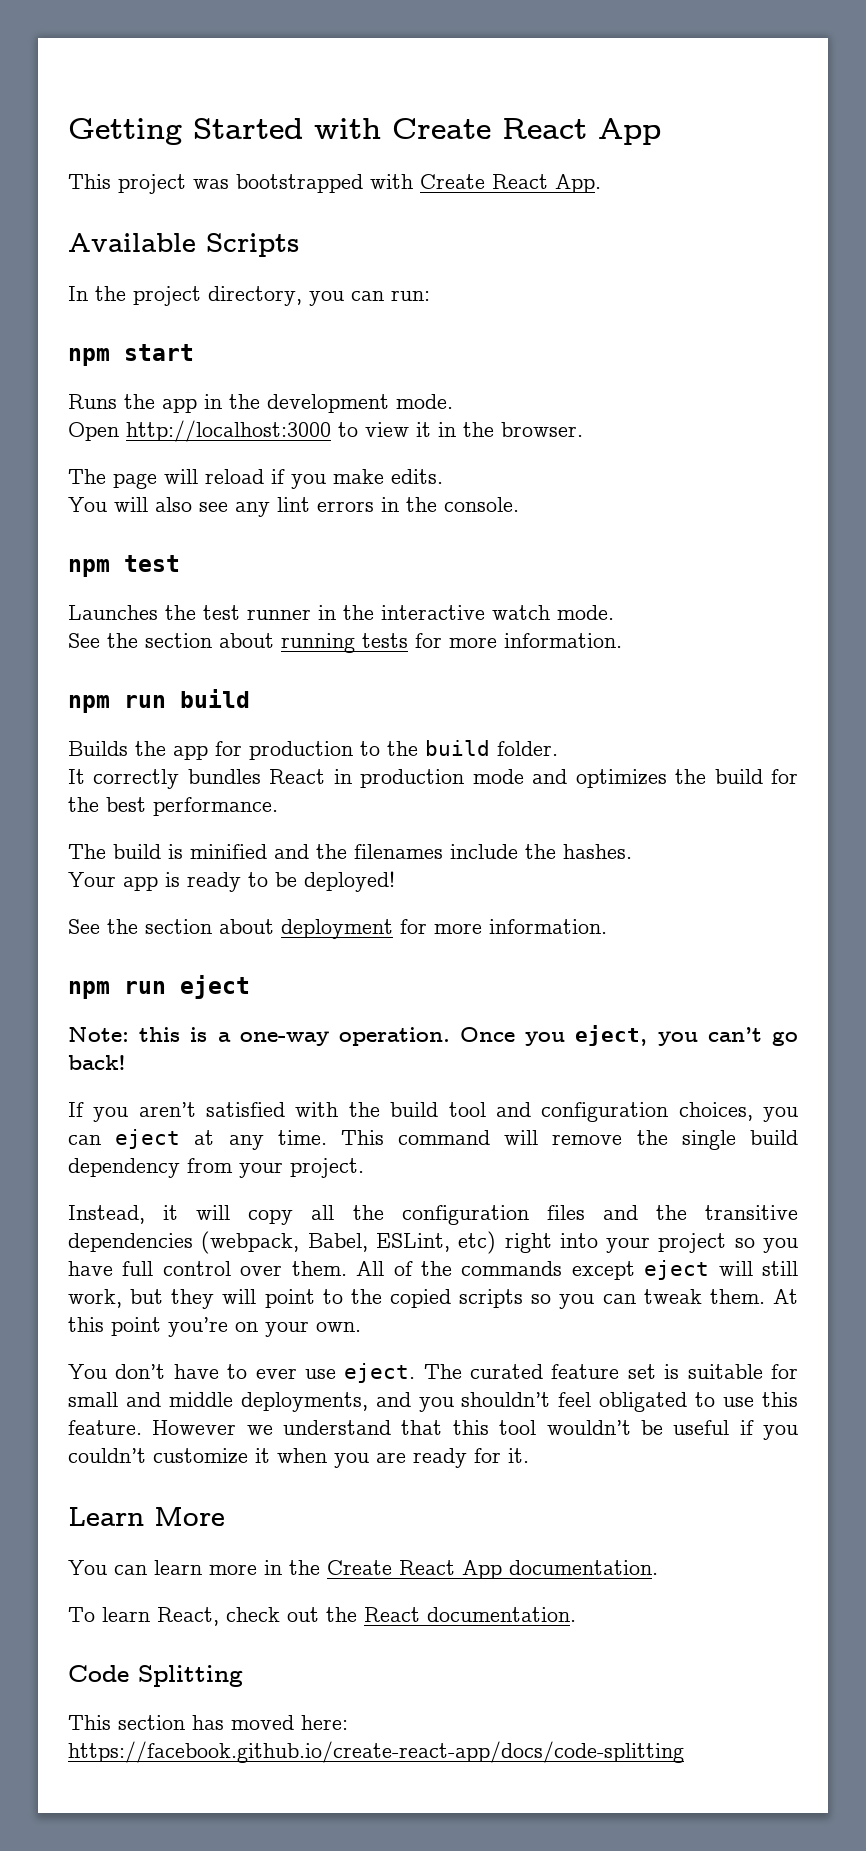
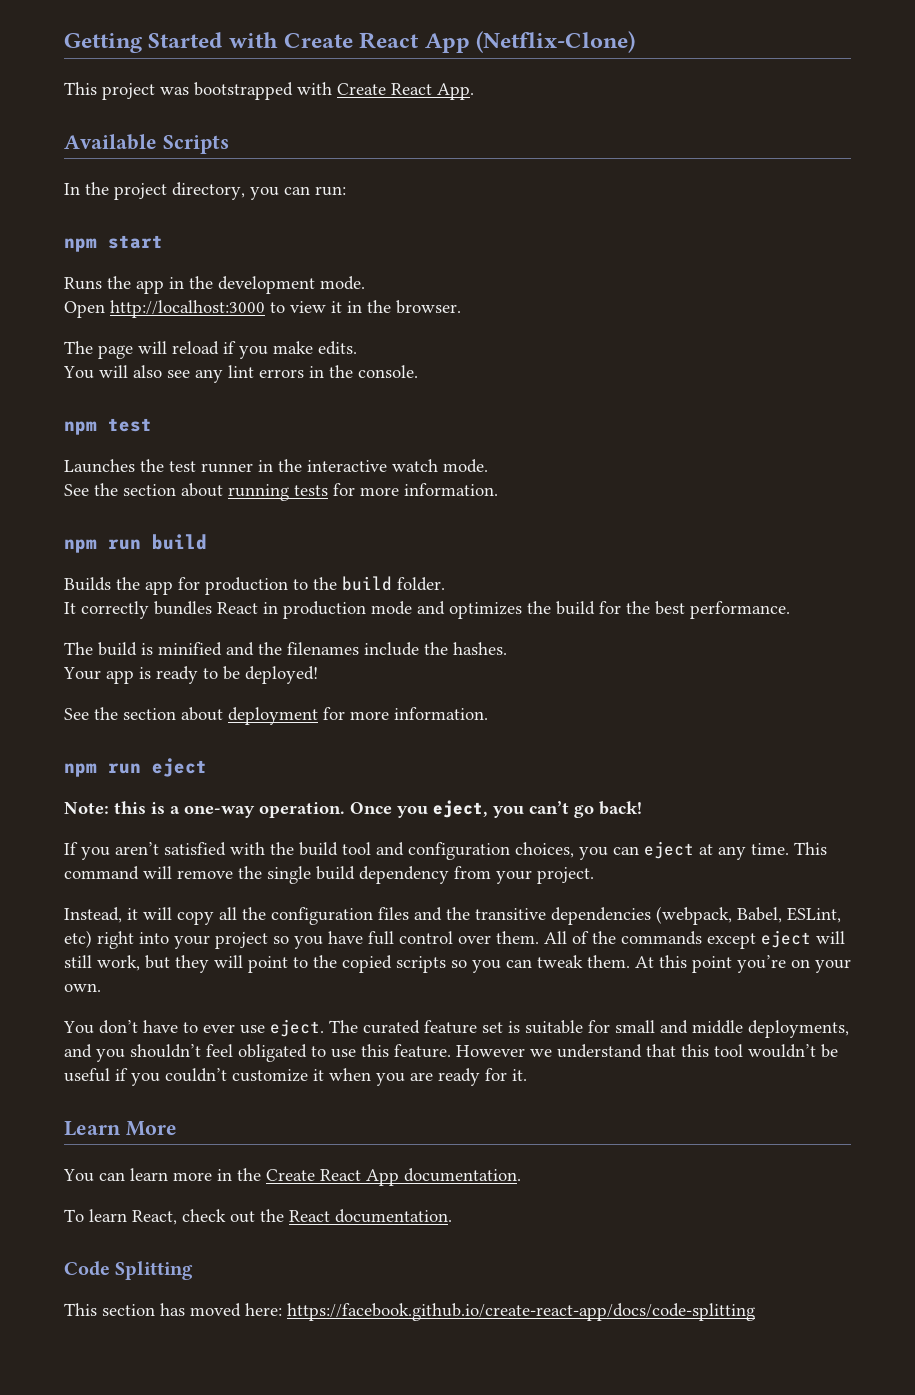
(661, 131) none -> [476,31,636,53] (Netflix-Clone)

